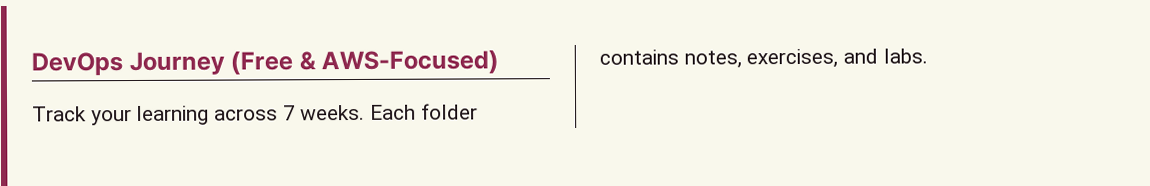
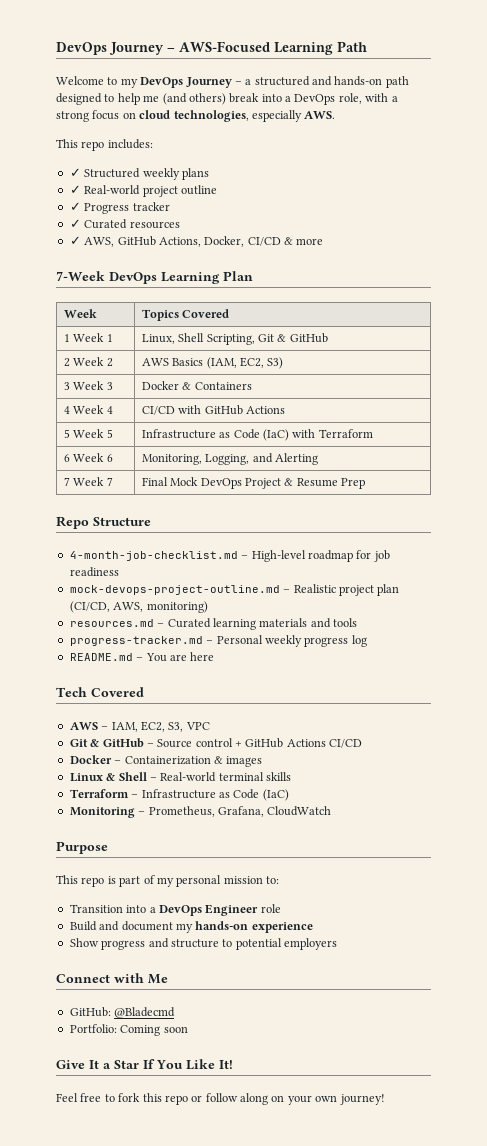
[31,49,500,76] [32,103,478,126] [599,48,928,69] DevOps Journey (Free & AWS-Focused) // Track your learning across 7 weeks. Each folder contains notes, exercises, and labs. -> [56,41,367,55] [56,76,409,88] [56,93,398,105] [56,110,336,122] [56,139,153,151] [69,168,209,180] [69,185,217,197] [69,202,170,214] [69,219,180,229] [69,236,324,247] [56,271,253,284] [63,309,97,318] [141,309,230,321] [63,333,113,342] [141,333,328,345] [63,357,113,367] [141,357,284,369] [63,381,113,390] [141,381,252,390] [63,405,113,414] [141,405,286,415] [63,429,113,438] [141,429,373,441] [63,453,113,462] [141,453,319,465] [63,477,113,486] [141,477,366,489] [56,516,151,529] [69,550,390,562] [69,567,119,577] [69,584,400,596] [69,601,208,613] [69,618,357,630] [69,635,367,647] [69,652,215,662] [56,687,144,697] [69,721,210,732] [69,738,363,748] [69,755,263,767] [69,772,291,782] [69,789,289,801] [69,806,332,818] [56,841,108,854] [56,875,279,887] [69,904,281,916] [69,921,313,933] [69,938,337,950] [56,973,168,984] [69,1007,176,1018] [69,1024,188,1036] [56,1059,233,1070] [56,1093,385,1105] DevOps Journey – AWS-Focused Learning Path // Welcome to my DevOps Journey – a structured and hands-on path designed to help me (and others) break into a DevOps role, with a strong focus on cloud technologies, especially AWS. // This repo includes: // ✓ Structured weekly plans // ✓ Real-world project outline // ✓ Progress tracker // ✓ Curated resources // ✓ AWS, GitHub Actions, Docker, CI/CD & more // 7-Week DevOps Learning Plan // Week | Topics Covered // 1 Week 1 | Linux, Shell Scripting, Git & GitHub // 2 Week 2 | AWS Basics (IAM, EC2, S3) // 3 Week 3 | Docker & Containers // 4 Week 4 | CI/CD with GitHub Actions // 5 Week 5 | Infrastructure as Code (IaC) with Terraform // 6 Week 6 | Monitoring, Logging, and Alerting // 7 Week 7 | Final Mock DevOps Project & Resume Prep // Repo Structure // 4-month-job-checklist.md – High-level roadmap for job readiness // mock-devops-project-outline.md – Realistic project plan (CI/CD, AWS, monitoring) // resources.md – Curated learning materials and tools // progress-tracker.md – Personal weekly progress log // README.md – You are here // Tech Covered // AWS – IAM, EC2, S3, VPC // Git & GitHub – Source control + GitHub Actions CI/CD // Docker – Containerization & images // Linux & Shell – Real-world terminal skills // Terraform – Infrastructure as Code (IaC) // Monitoring – Prometheus, Grafana, CloudWatch // Purpose // This repo is part of my personal mission to: // Transition into a DevOps Engineer role // Build and document my hands-on experience // Show progress and structure to potential employers // Connect with Me // GitHub: @Bladecmd // Portfolio: Coming soon // Give It a Star If You Like It! // Feel free to fork this repo or follow along on your own journey!

